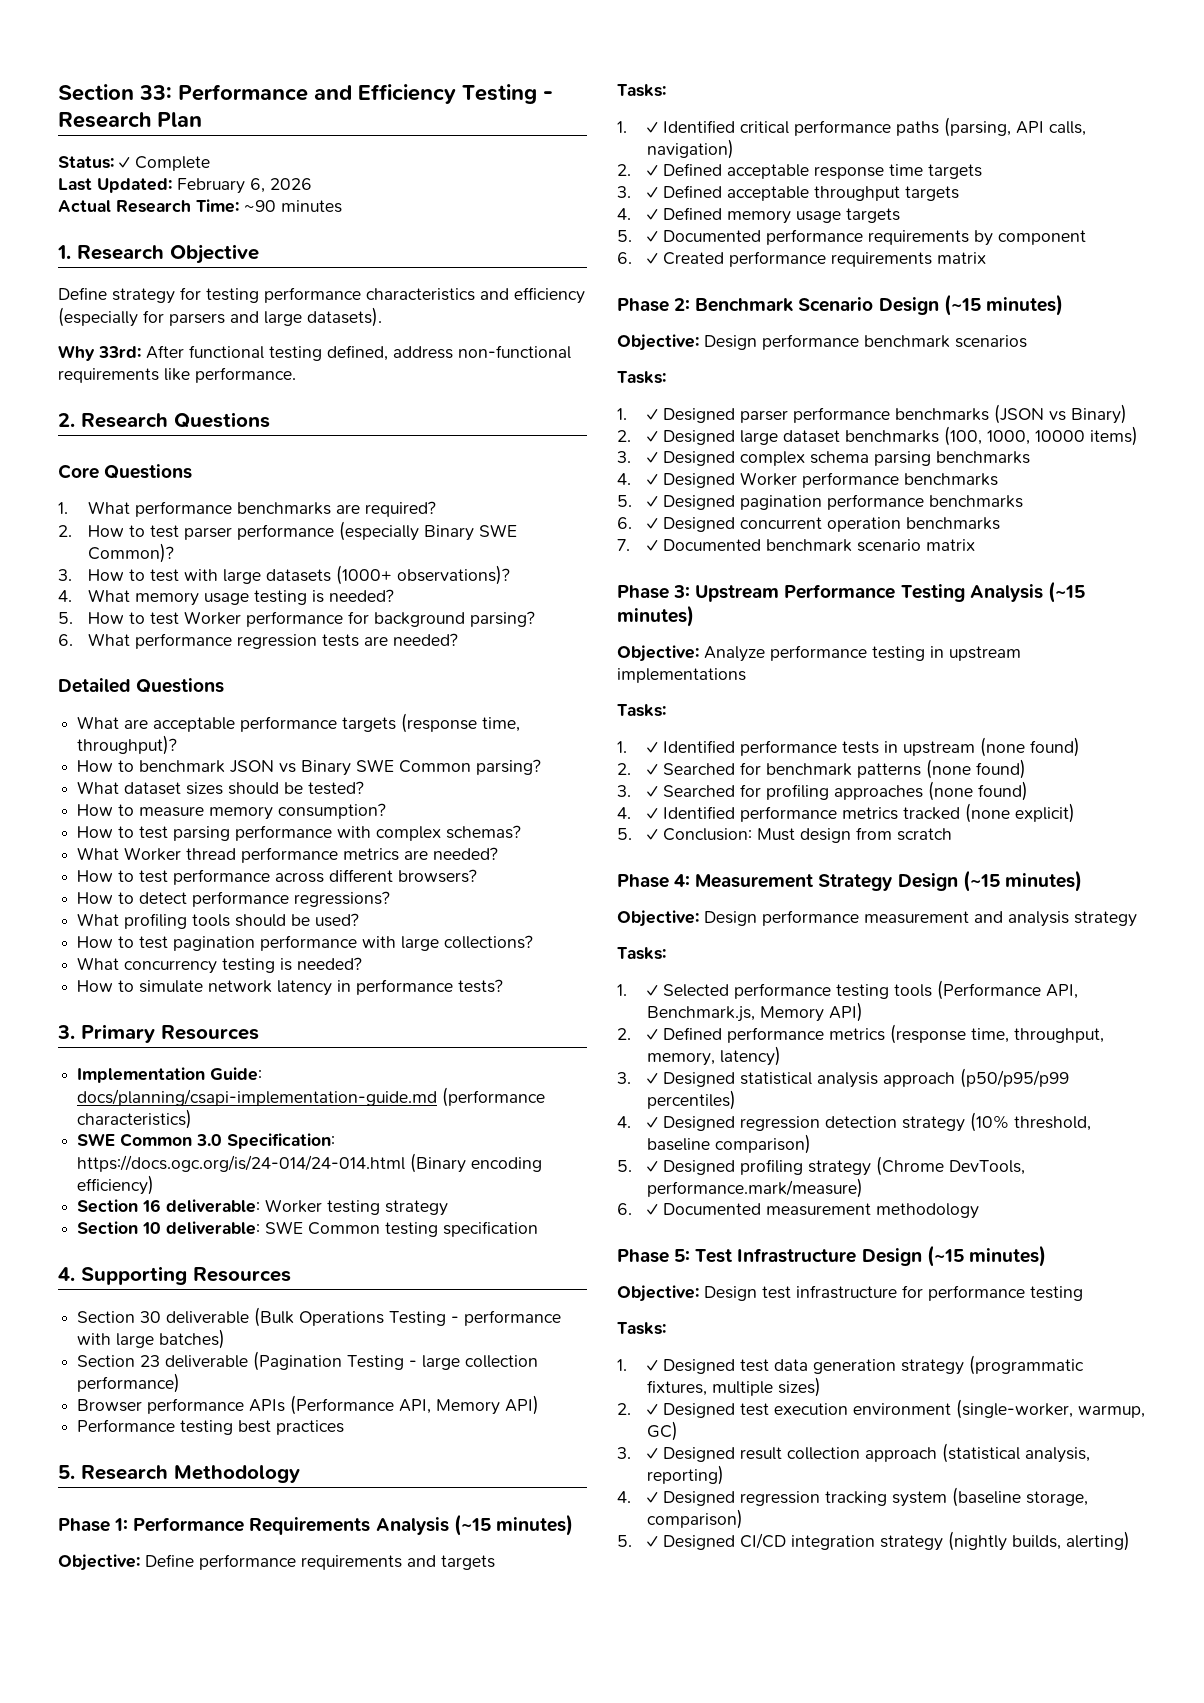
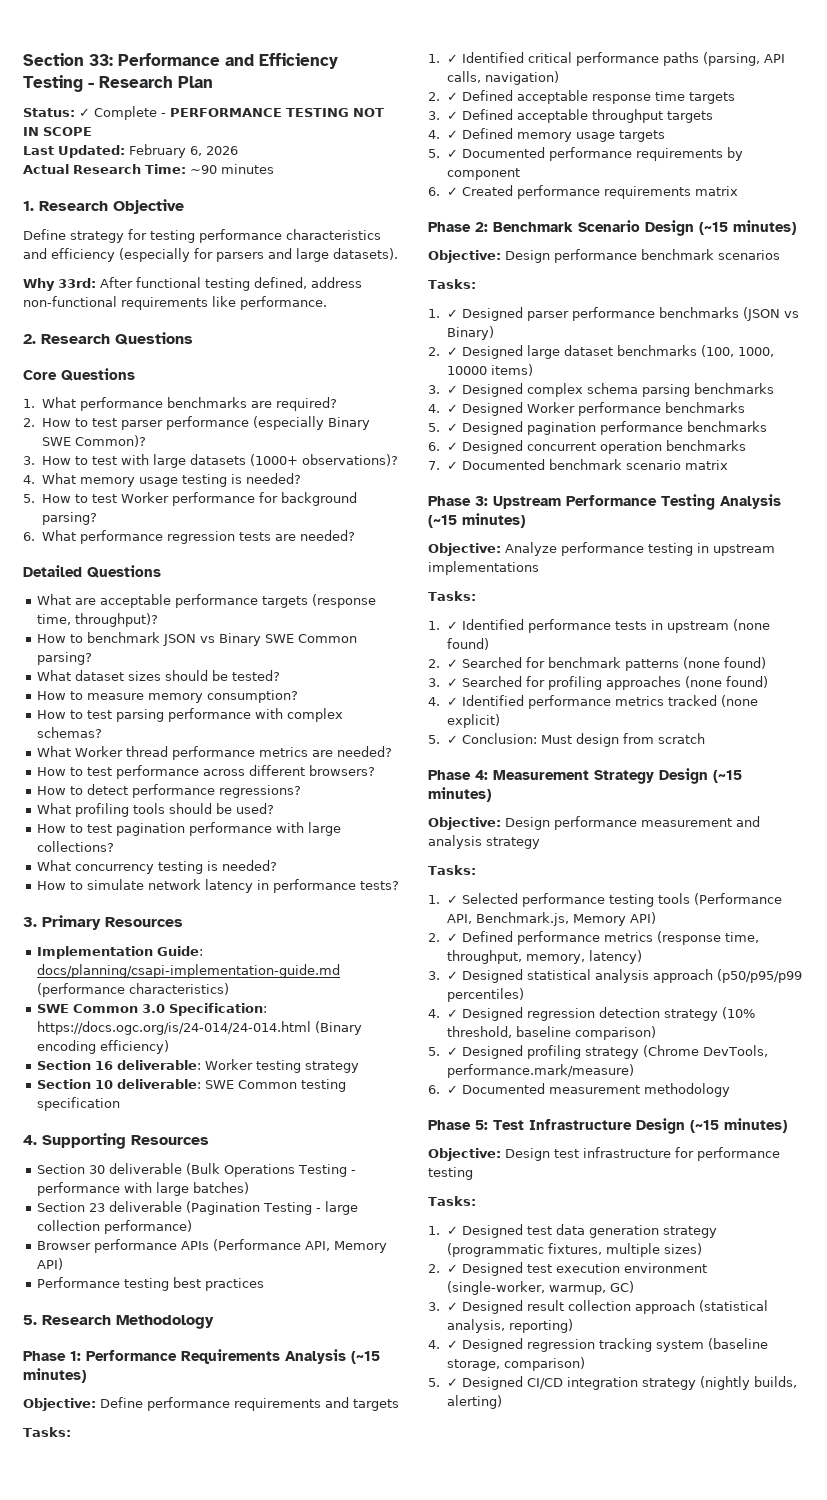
(210, 163) none -> [161,108,384,117] [23,127,92,136] - PERFORMANCE TESTING NOT IN SCOPE

